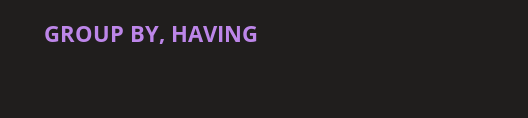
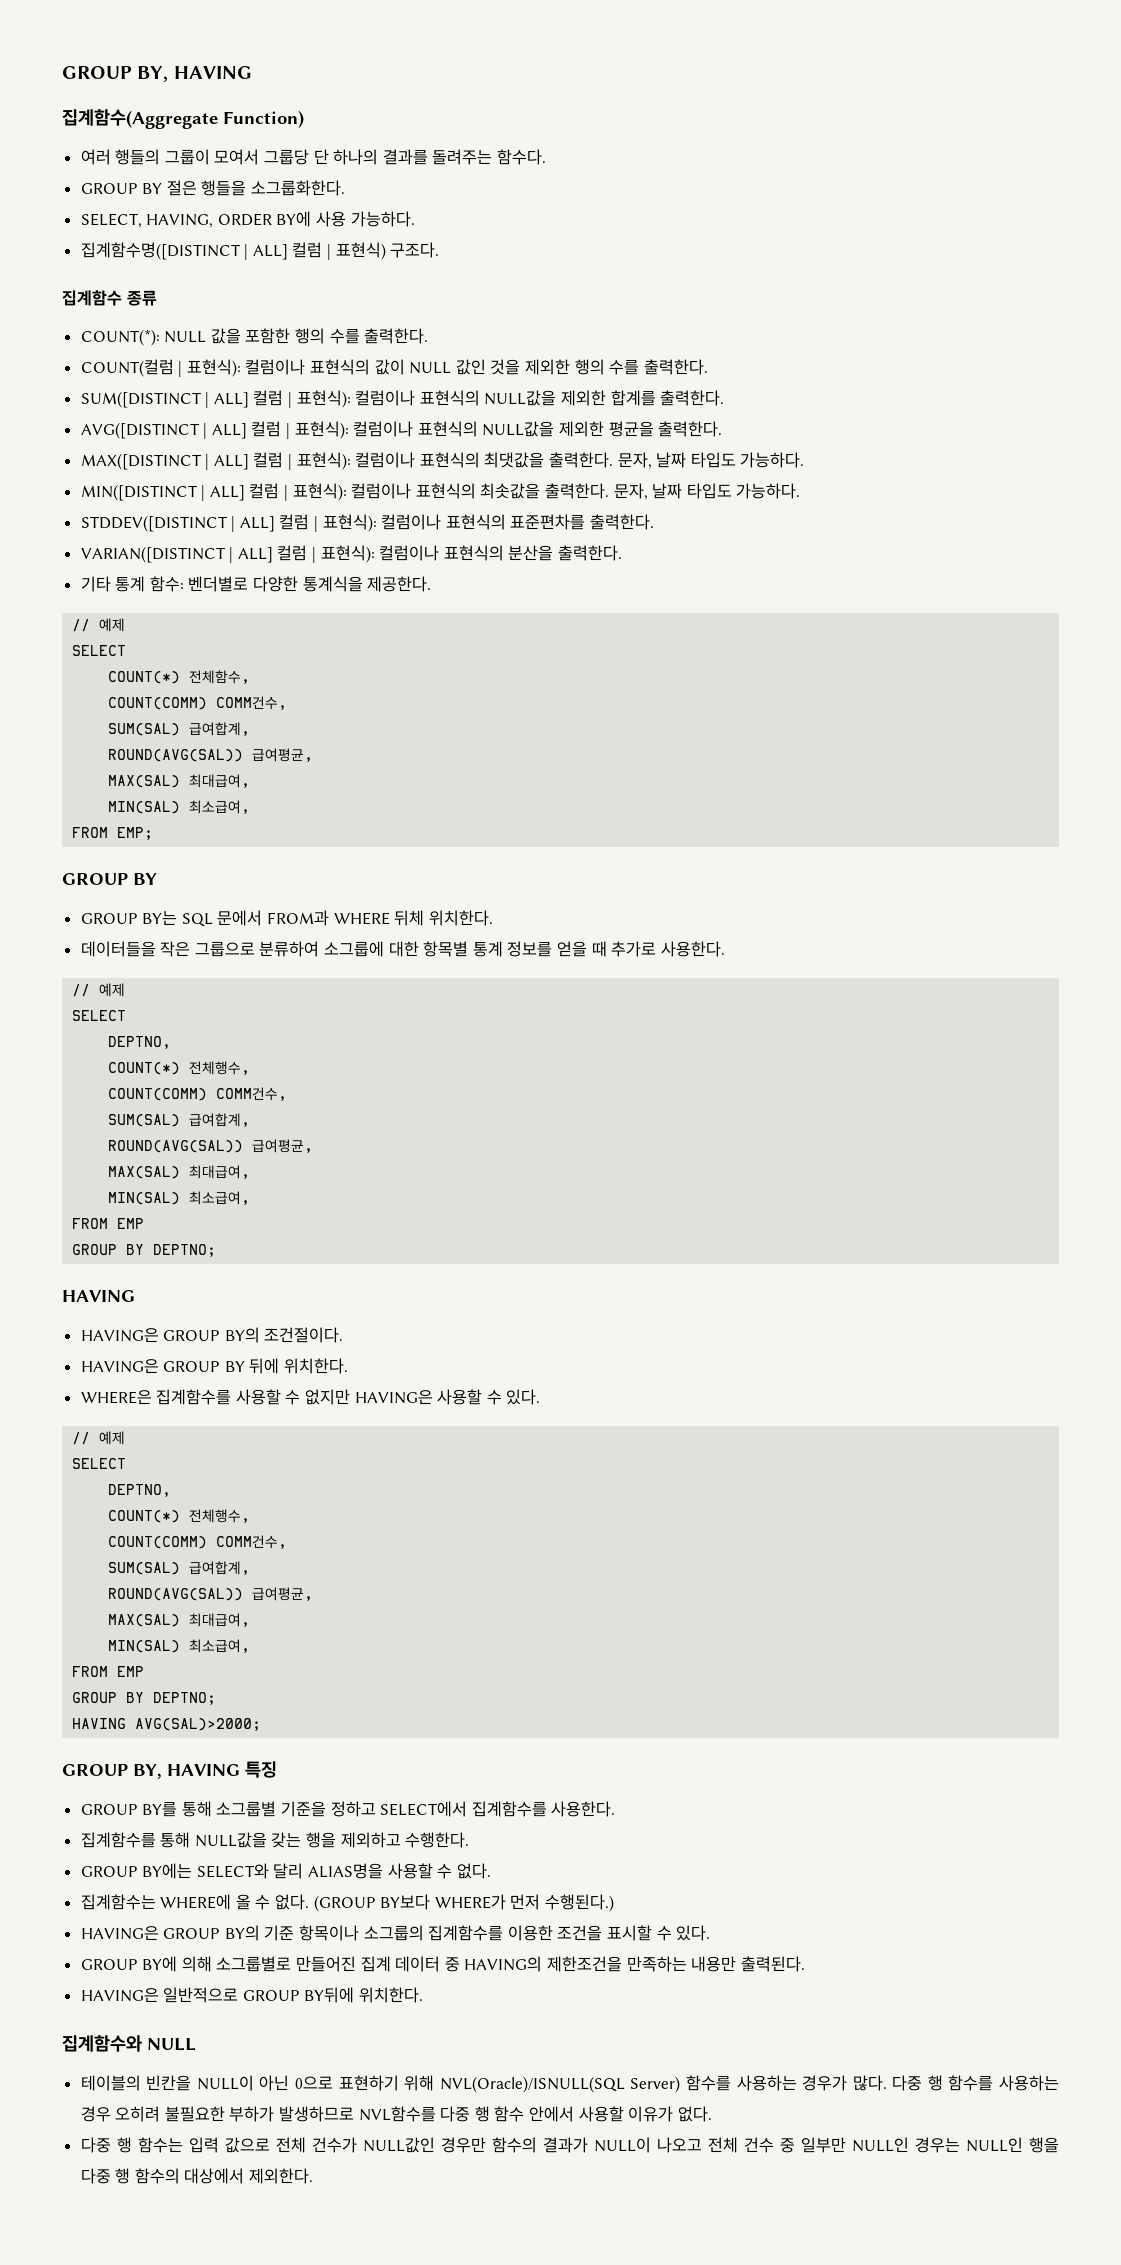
[44,26,258,44] GROUP BY, HAVING -> [62,66,252,82] [62,109,304,129] [80,149,547,165] [80,180,346,196] [80,211,415,228] [80,242,440,260] [62,290,157,306] [80,328,429,346] [80,359,708,377] [80,390,725,408] [80,421,723,439] [80,452,805,470] [80,483,801,501] [80,514,655,532] [80,545,623,563] [80,576,432,592] [72,618,126,632] [72,645,127,656] [108,670,251,684] [108,696,288,710] [108,722,251,736] [108,748,314,762] [108,774,251,788] [108,800,251,814] [72,827,154,840] [62,873,157,885] [80,910,493,927] [80,941,725,957] [72,983,126,997] [72,1010,127,1021] [108,1036,172,1049] [108,1061,251,1075] [108,1087,288,1101] [108,1113,251,1127] [108,1139,314,1153] [108,1165,251,1179] [108,1191,251,1205] [72,1218,145,1229] [72,1244,217,1257] [62,1290,135,1302] [80,1327,344,1343] [80,1358,349,1374] [80,1389,541,1405] [72,1431,126,1445] [72,1458,127,1469] [108,1484,172,1497] [108,1509,251,1523] [108,1535,288,1549] [108,1561,251,1575] [108,1587,314,1601] [108,1613,251,1627] [108,1639,251,1653] [72,1666,145,1677] [72,1692,217,1705] [72,1718,262,1731] [62,1761,277,1779] [80,1801,616,1817] [80,1832,470,1848] [80,1863,491,1879] [80,1894,615,1912] [80,1925,711,1941] [80,1956,805,1972] [80,1987,424,2003] [62,2035,196,2052] [80,2075,1059,2093] [80,2106,712,2122] [80,2137,1059,2153] [80,2168,314,2184] GROUP BY, HAVING // 집계함수(Aggregate Function) // 여러 행들의 그룹이 모여서 그룹당 단 하나의 결과를 돌려주는 함수다. // GROUP BY 절은 행들을 소그룹화한다. // SELECT, HAVING, ORDER BY에 사용 가능하다. // 집계함수명([DISTINCT | ALL] 컬럼 | 표현식) 구조다. // 집계함수 종류 // COUNT(*): NULL 값을 포함한 행의 수를 출력한다. // COUNT(컬럼 | 표현식): 컬럼이나 표현식의 값이 NULL 값인 것을 제외한 행의 수를 출력한다. // SUM([DISTINCT | ALL] 컬럼 | 표현식): 컬럼이나 표현식의 NULL값을 제외한 합계를 출력한다. // AVG([DISTINCT | ALL] 컬럼 | 표현식): 컬럼이나 표현식의 NULL값을 제외한 평균을 출력한다. // MAX([DISTINCT | ALL] 컬럼 | 표현식): 컬럼이나 표현식의 최댓값을 출력한다. 문자, 날짜 타입도 가능하다. // MIN([DISTINCT | ALL] 컬럼 | 표현식): 컬럼이나 표현식의 최솟값을 출력한다. 문자, 날짜 타입도 가능하다. // STDDEV([DISTINCT | ALL] 컬럼 | 표현식): 컬럼이나 표현식의 표준편차를 출력한다. // VARIAN([DISTINCT | ALL] 컬럼 | 표현식): 컬럼이나 표현식의 분산을 출력한다. // 기타 통계 함수: 벤더별로 다양한 통계식을 제공한다. // // 예제 // SELECT // COUNT(*) 전체함수, // COUNT(COMM) COMM건수, // SUM(SAL) 급여합계, // ROUND(AVG(SAL)) 급여평균, // MAX(SAL) 최대급여, // MIN(SAL) 최소급여, // FROM EMP; // GROUP BY // GROUP BY는 SQL 문에서 FROM과 WHERE 뒤체 위치한다. // 데이터들을 작은 그룹으로 분류하여 소그룹에 대한 항목별 통계 정보를 얻을 때 추가로 사용한다. // // 예제 // SELECT // DEPTNO, // COUNT(*) 전체행수, // COUNT(COMM) COMM건수, // SUM(SAL) 급여합계, // ROUND(AVG(SAL)) 급여평균, // MAX(SAL) 최대급여, // MIN(SAL) 최소급여, // FROM EMP // GROUP BY DEPTNO; // HAVING // HAVING은 GROUP BY의 조건절이다. // HAVING은 GROUP BY 뒤에 위치한다. // WHERE은 집계함수를 사용할 수 없지만 HAVING은 사용할 수 있다. // // 예제 // SELECT // DEPTNO, // COUNT(*) 전체행수, // COUNT(COMM) COMM건수, // SUM(SAL) 급여합계, // ROUND(AVG(SAL)) 급여평균, // MAX(SAL) 최대급여, // MIN(SAL) 최소급여, // FROM EMP // GROUP BY DEPTNO; // HAVING AVG(SAL)>2000; // GROUP BY, HAVING 특징 // GROUP BY를 통해 소그룹별 기준을 정하고 SELECT에서 집계함수를 사용한다. // 집계함수를 통해 NULL값을 갖는 행을 제외하고 수행한다. // GROUP BY에는 SELECT와 달리 ALIAS명을 사용할 수 없다. // 집계함수는 WHERE에 올 수 없다. (GROUP BY보다 WHERE가 먼저 수행된다.) // HAVING은 GROUP BY의 기준 항목이나 소그룹의 집계함수를 이용한 조건을 표시할 수 있다. // GROUP BY에 의해 소그룹별로 만들어진 집계 데이터 중 HAVING의 제한조건을 만족하는 내용만 출력된다. // HAVING은 일반적으로 GROUP BY뒤에 위치한다. // 집계함수와 NULL // 테이블의 빈칸을 NULL이 아닌 0으로 표현하기 위해 NVL(Oracle)/ISNULL(SQL Server) 함수를 사용하는 경우가 많다. 다중 행 함수를 사용하는 경우 오히려 불필요한 부하가 발생하므로 NVL함수를 다중 행 함수 안에서 사용할 이유가 없다. // 다중 행 함수는 입력 값으로 전체 건수가 NULL값인 경우만 함수의 결과가 NULL이 나오고 전체 건수 중 일부만 NULL인 경우는 NULL인 행을 다중 행 함수의 대상에서 제외한다.

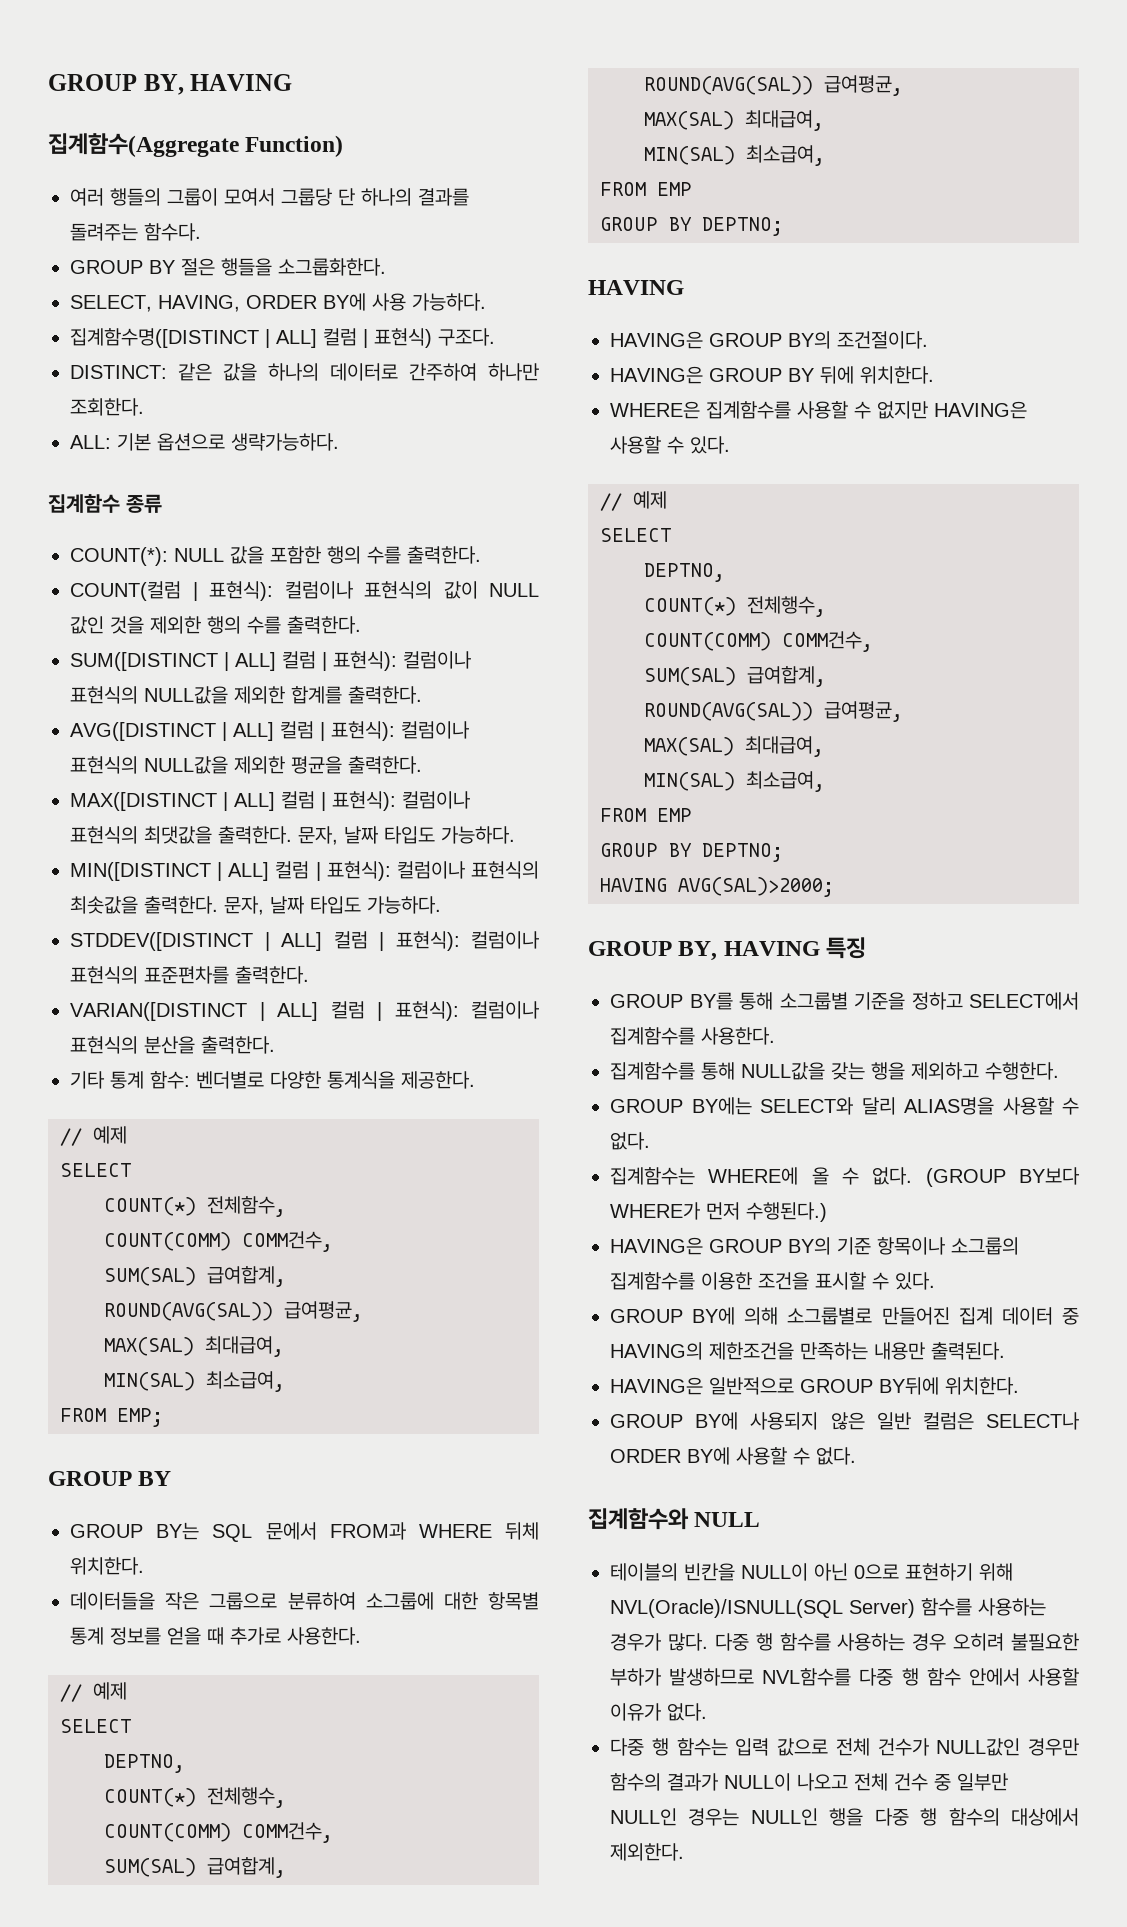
(440, 250) none -> [70,363,539,381] [70,398,144,416] [70,433,339,451] // DISTINCT: 같은 값을 하나의 데이터로 간주하여 하나만 조회한다. // ALL: 기본 옵션으로 생략가능하다.
(424, 1995) none -> [610,1412,1079,1430] [610,1447,856,1465] // GROUP BY에 사용되지 않은 일반 컬럼은 SELECT나 ORDER BY에 사용할 수 없다.

